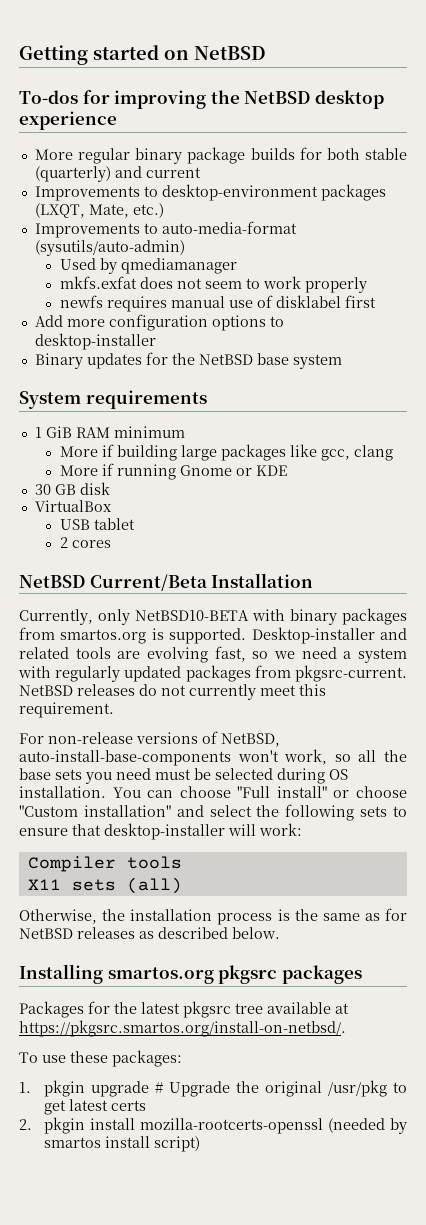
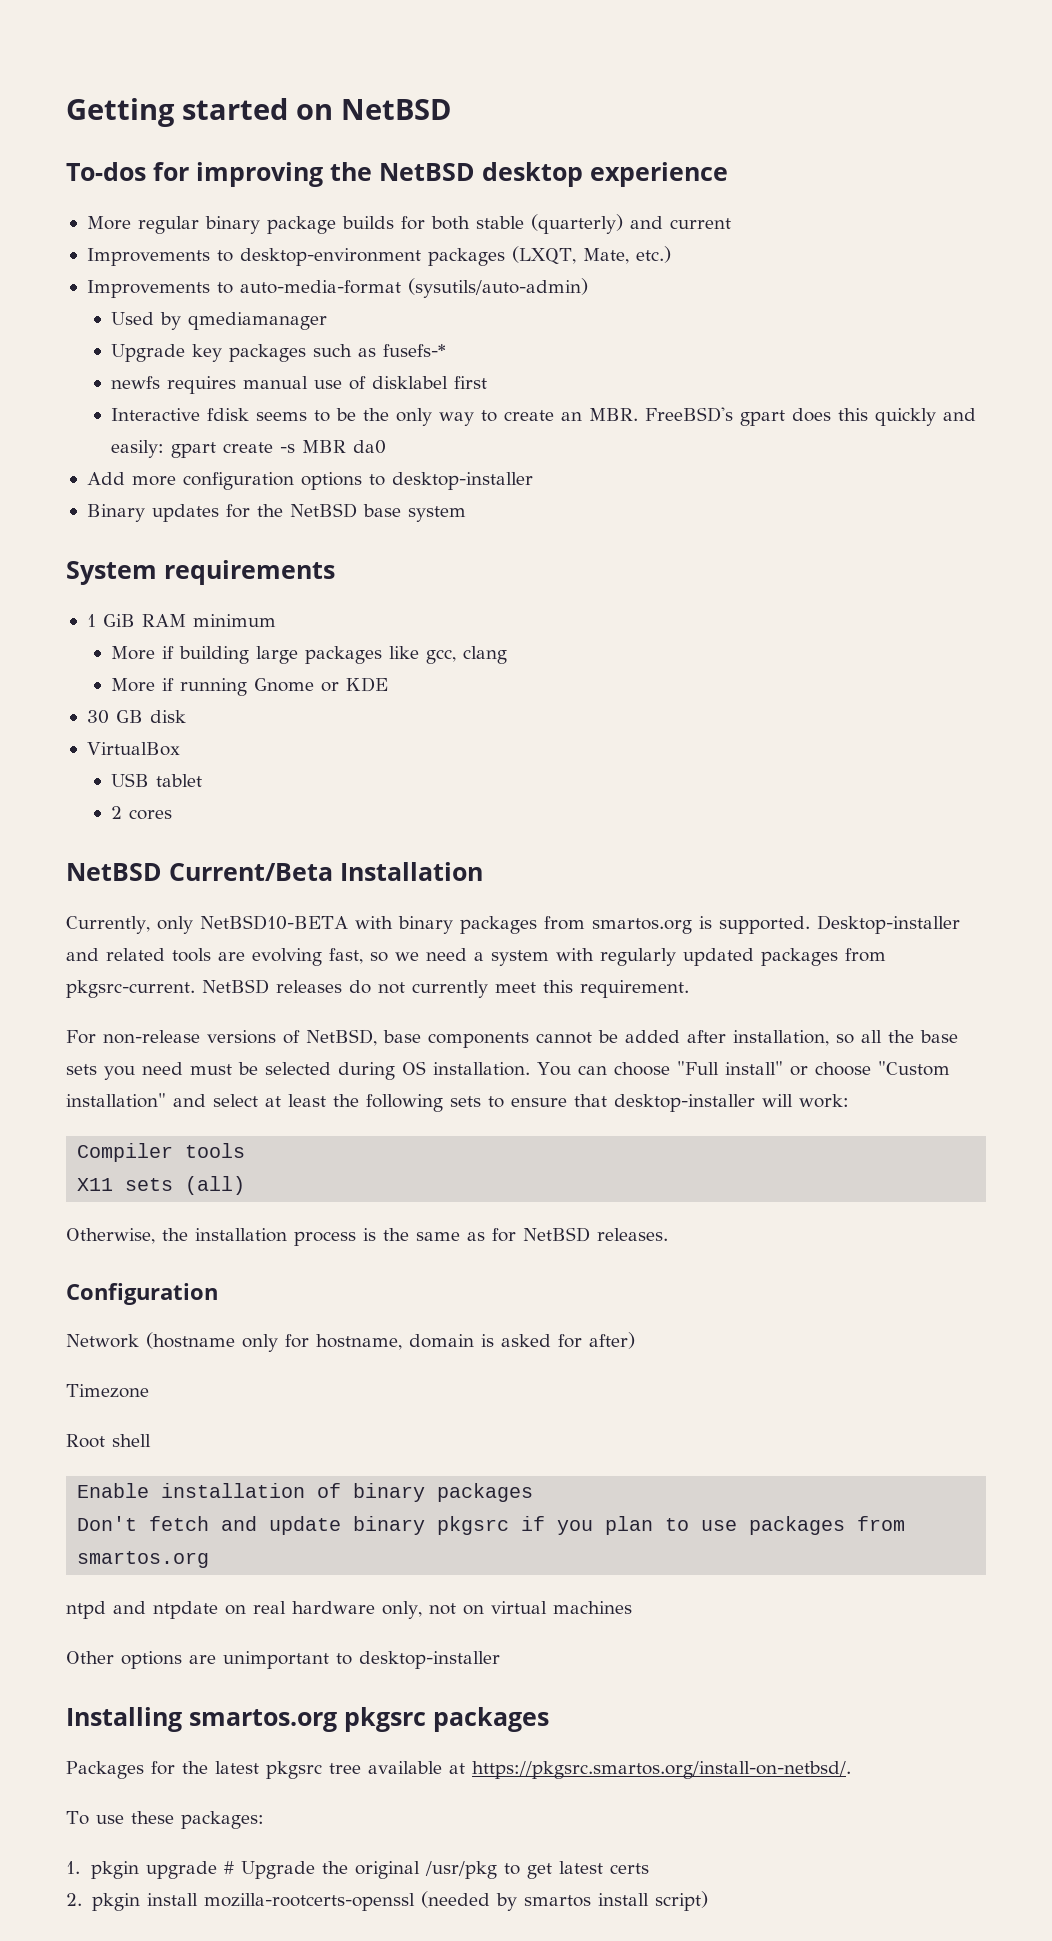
[59,276,367,293] mkfs.exfat does not seem to work properly -> [111,344,447,362] Upgrade key packages such as fusefs-*
(376, 301) none -> [111,407,977,426] [111,440,387,458] // Interactive fdisk seems to be the only way to create an MBR. FreeBSD's gpart does this quickly and easily: gpart create -s MBR da0
[19,749,328,766] auto-install-base-components won't work, -> [383,1030,829,1048] base components cannot be added after installation,
(252, 811) none -> [265,1094,326,1107] at least
[77,927,280,939] releases as described below. -> [597,1228,668,1241] [66,1283,218,1305] [66,1332,635,1352] [66,1384,149,1398] [66,1434,151,1448] [77,1483,534,1502] [77,1516,906,1535] [77,1551,210,1568] [66,1601,632,1619] [66,1651,500,1669] releases. // Configuration // Network (hostname only for hostname, domain is asked for after) // Timezone // Root shell // Enable installation of binary packages // Don't fetch and update binary pkgsrc if you plan to use packages from smartos.org // ntpd and ntpdate on real hardware only, not on virtual machines // Other options are unimportant to desktop-installer

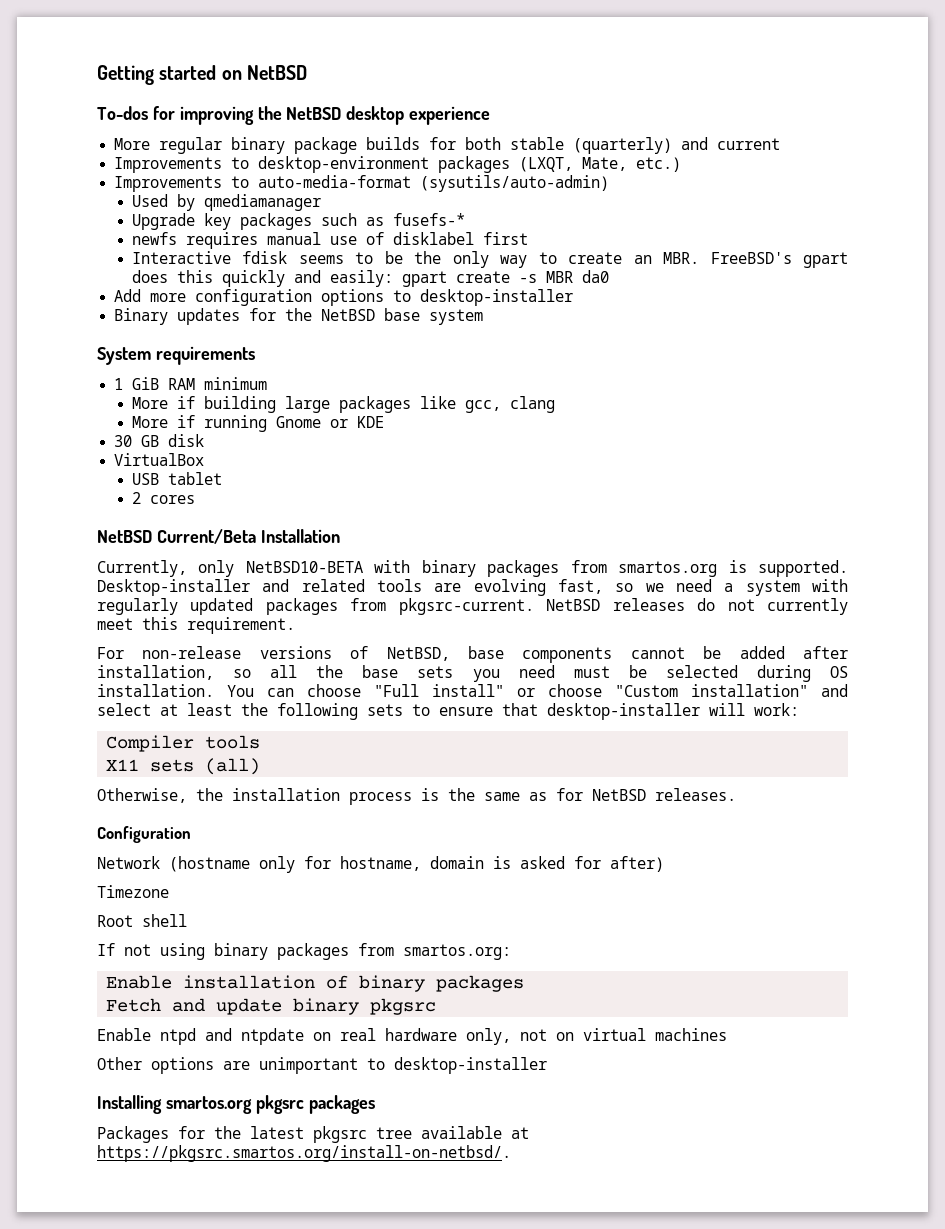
(151, 1440) none -> [97,943,511,960] // If not using binary packages from smartos.org:
[77,1516,210,1531] Don't fetch -> [106,998,162,1012] Fetch
[521,1516,906,1535] [77,1551,210,1568] if you plan to use packages from smartos.org // -> [97,1028,151,1041] // Enable
[66,1811,264,1829] [66,1861,649,1879] [66,1891,708,1911] // To use these packages: // 1. pkgin upgrade # Upgrade the original /usr/pkg to get latest certs // 2. pkgin install mozilla-rootcerts-openssl (needed by smartos install script) -> (511, 1153) none

